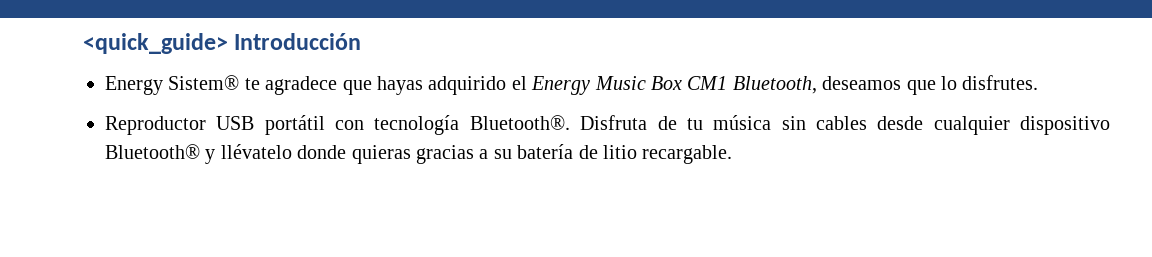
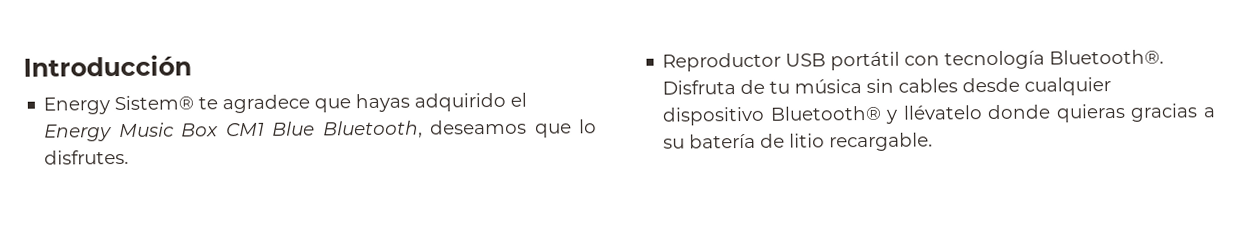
[83,33,228,54] <quick_guide> -> (23, 65) none
(728, 83) none -> [272,121,316,136] Blue

